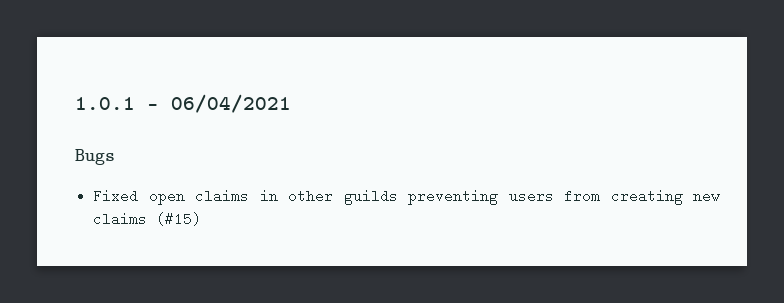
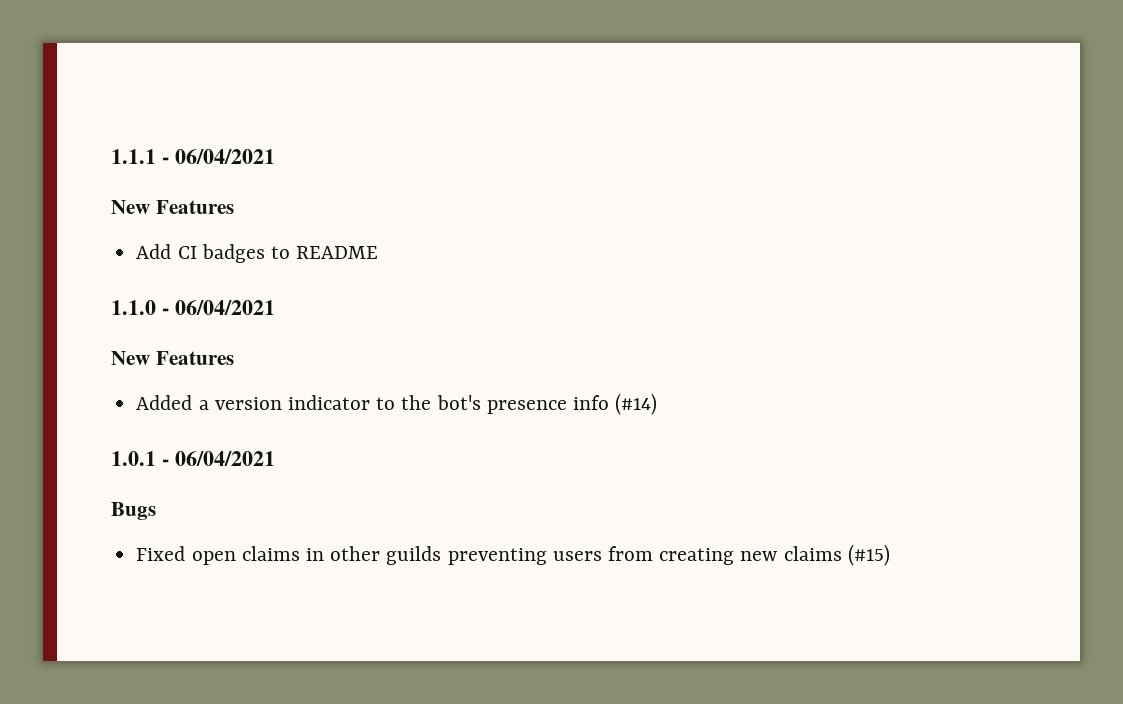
(75, 103) none -> [111,149,275,164] [111,200,234,214] [136,244,379,263] [111,300,275,315] [111,351,234,365] [136,393,658,415] 1.1.1 - 06/04/2021 // New Features // Add CI badges to README // 1.1.0 - 06/04/2021 // New Features // Added a version indicator to the bot's presence info (#14) //

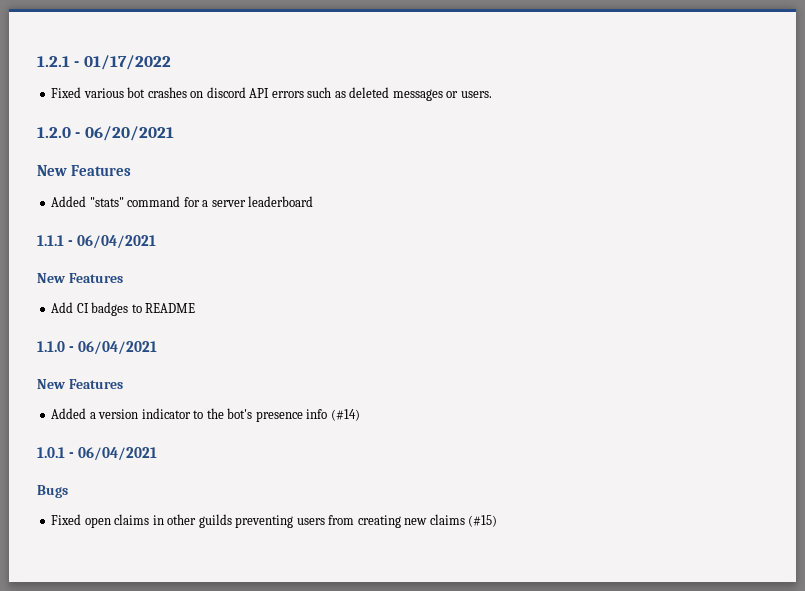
(111, 156) none -> [37,55,171,70] [51,87,492,101] [37,126,174,141] [37,165,132,176] [51,196,314,207] 1.2.1 - 01/17/2022 // Fixed various bot crashes on discord API errors such as deleted messages or users. // 1.2.0 - 06/20/2021 // New Features // Added "stats" command for a server leaderboard //

